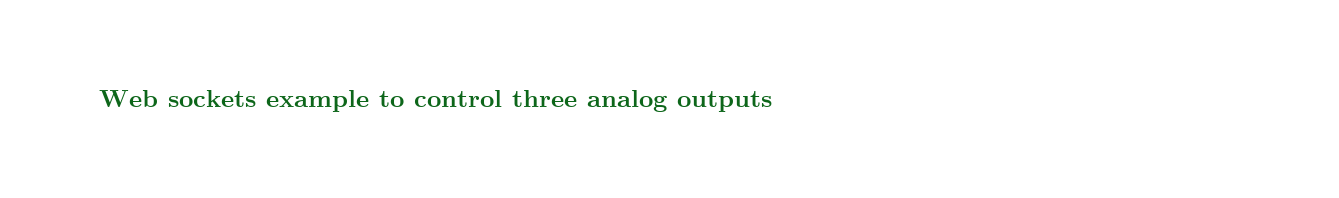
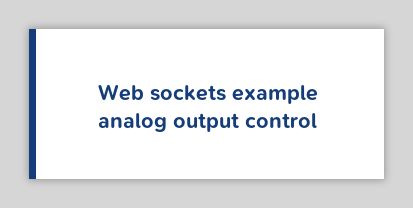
[379,90,772,112] to control three analog outputs -> [98,113,317,132] analog output control

